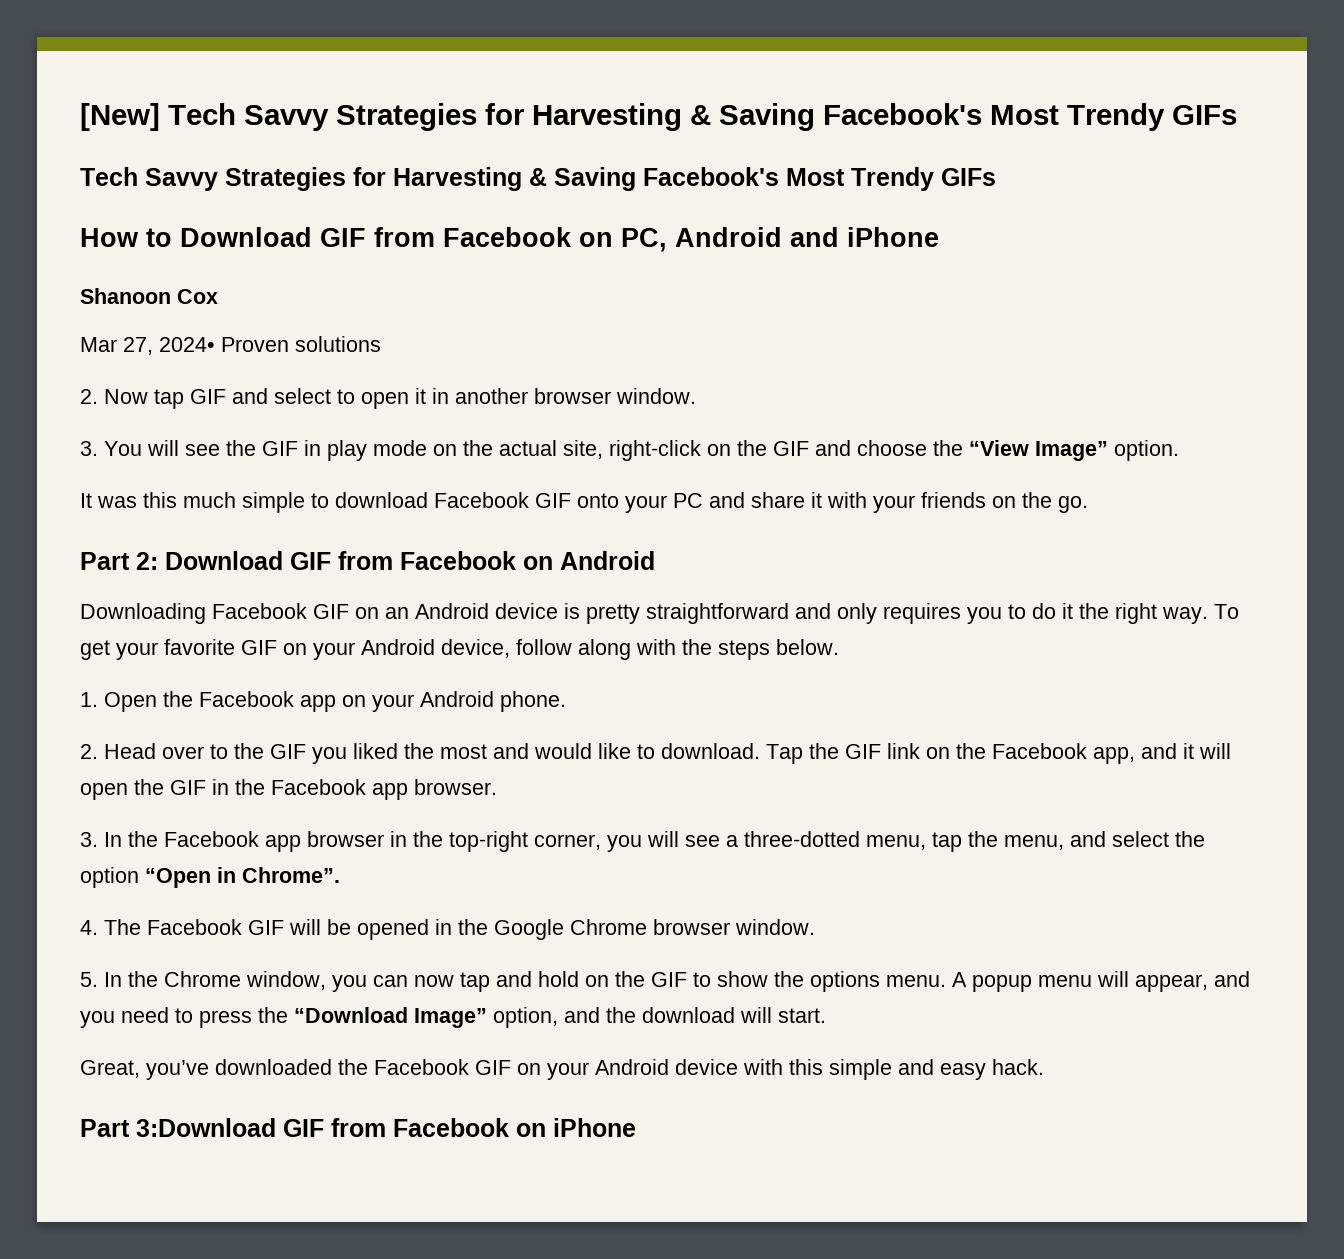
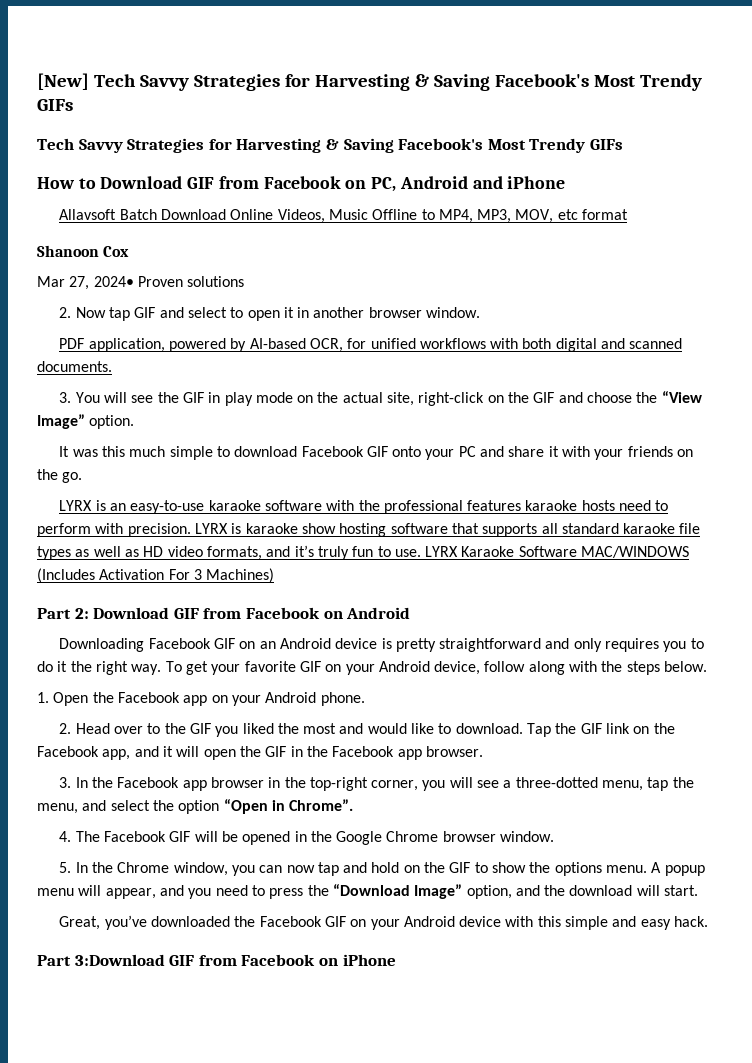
(939, 237) none -> [59,209,629,223] // Allavsoft Batch Download Online Videos, Music Offline to MP4, MP3, MOV, etc format
(696, 396) none -> [59,338,683,352] [37,361,112,372] // PDF application, powered by AI-based OCR, for unified workflows with both digital and scanned documents.
(1088, 504) none -> [59,500,669,514] [37,523,701,537] [37,545,690,560] [37,568,275,583] // LYRX is an easy-to-use karaoke software with the professional features karaoke hosts need to perform with precision. LYRX is karaoke show hosting software that supports all standard karaoke file types as well as HD video formats, and it’s truly fun to use. LYRX Karaoke Software MAC/WINDOWS (Includes Activation For 3 Machines)

